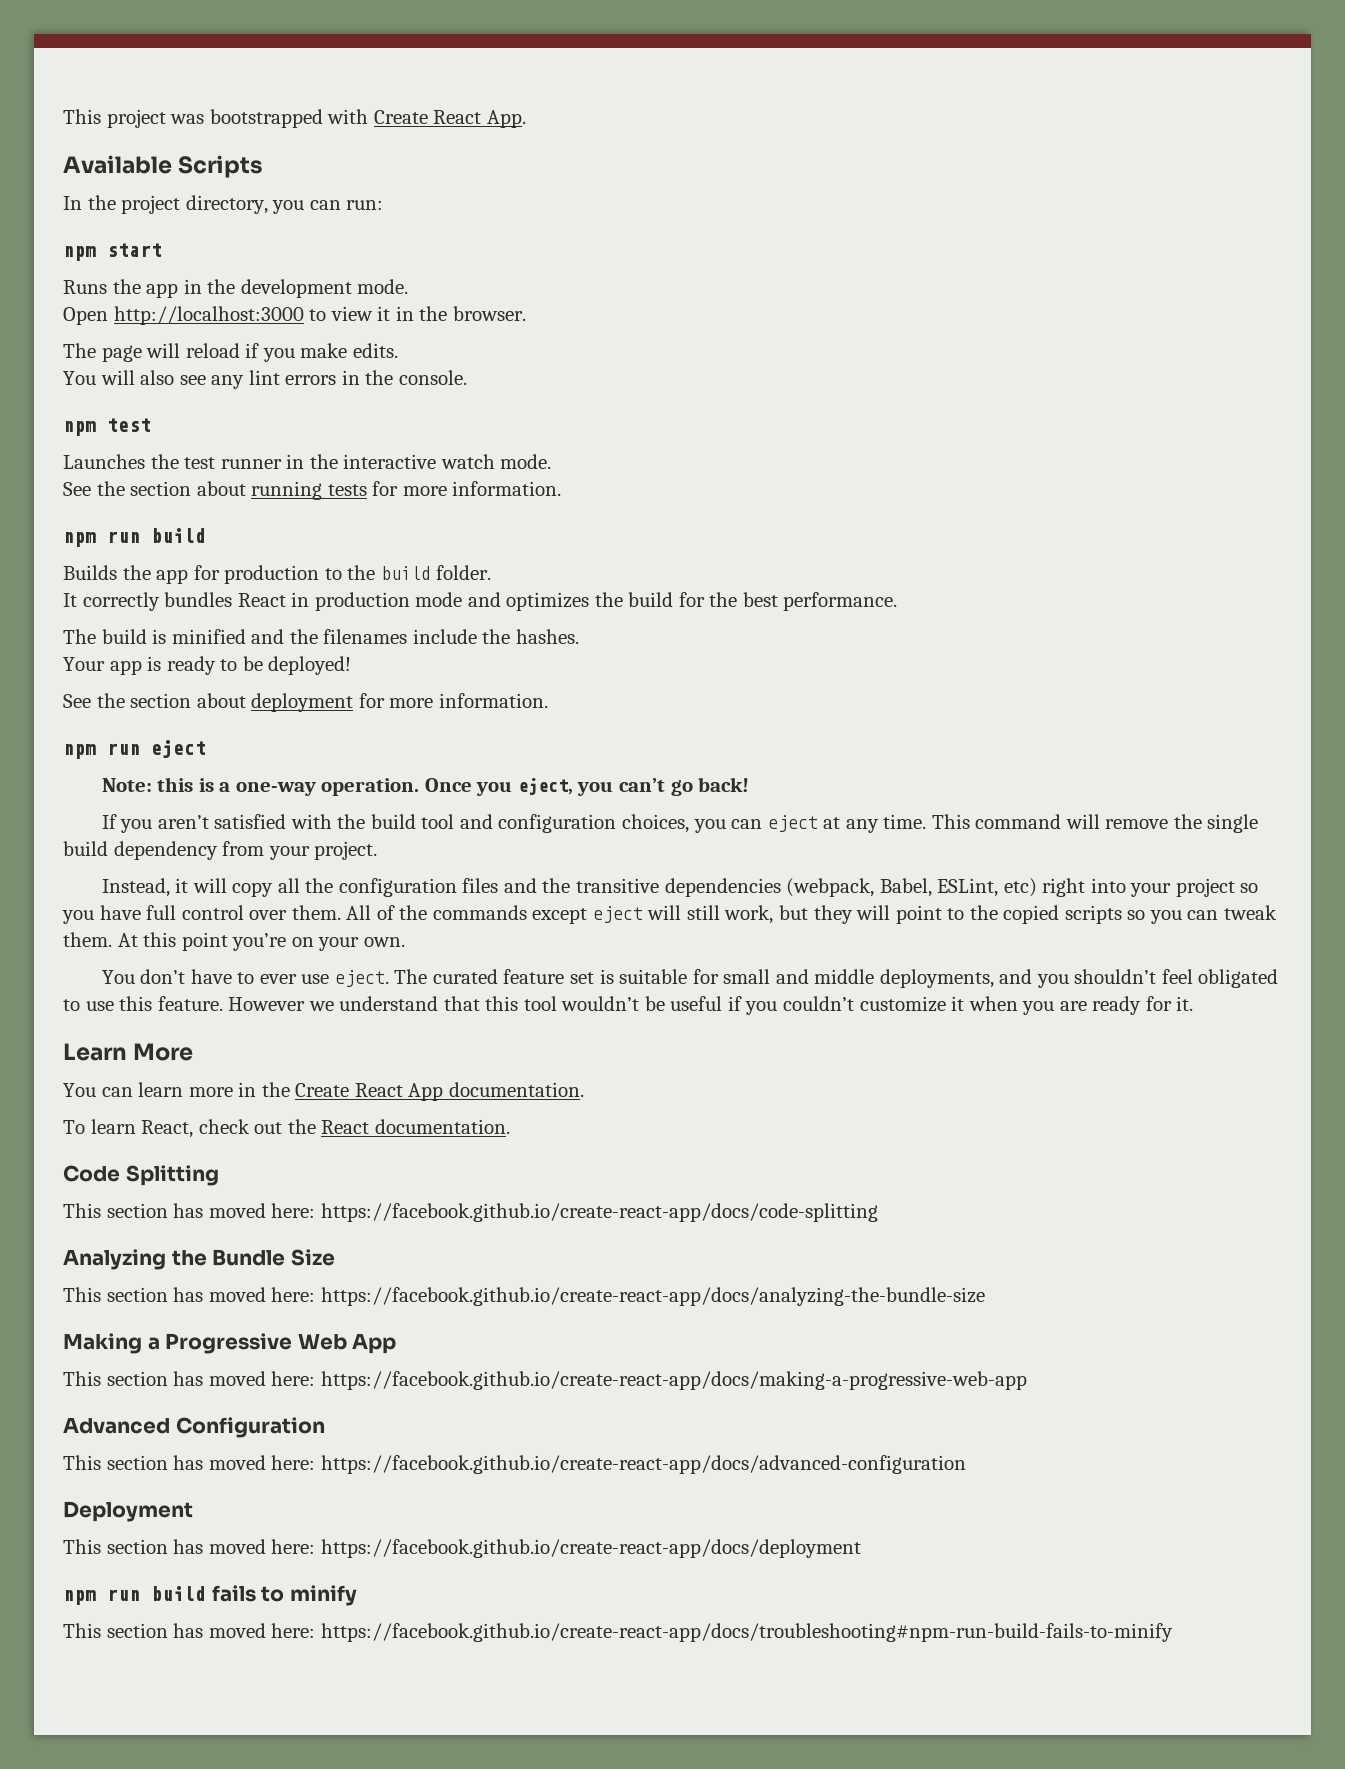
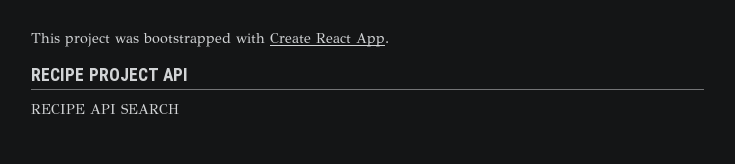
[63,155,264,178] [63,195,384,214] [63,243,162,261] [63,279,409,298] [63,306,526,325] [63,343,398,362] [63,370,467,389] [63,418,151,436] [63,454,552,469] [63,481,562,500] [63,528,206,547] [63,565,492,584] [63,592,898,611] [63,629,579,644] [63,656,352,675] [63,693,548,712] [63,740,206,759] [101,777,750,796] [101,814,1259,833] [63,841,378,860] [101,878,1259,897] [62,905,1277,924] [63,932,405,951] [101,969,1279,988] [63,996,1194,1015] [63,1043,194,1061] [63,1082,584,1101] [63,1119,510,1138] [63,1165,219,1186] [63,1203,878,1222] [63,1249,335,1270] [63,1287,985,1306] [63,1333,397,1354] [63,1371,1027,1390] [63,1417,325,1438] [63,1455,966,1474] [63,1501,193,1522] [63,1539,861,1558] [63,1585,357,1606] [63,1623,1173,1642] Available Scripts // In the project directory, you can run: // npm start // Runs the app in the development mode. // Open http://localhost:3000 to view it in the browser. // The page will reload if you make edits. // You will also see any lint errors in the console. // npm test // Launches the test runner in the interactive watch mode. // See the section about running tests for more information. // npm run build // Builds the app for production to the build folder. // It correctly bundles React in production mode and optimizes the build for the best performance. // The build is minified and the filenames include the hashes. // Your app is ready to be deployed! // See the section about deployment for more information. // npm run eject // Note: this is a one-way operation. Once you eject, you can’t go back! // If you aren’t satisfied with the build tool and configuration choices, you can eject at any time. This command will remove the single build dependency from your project. // Instead, it will copy all the configuration files and the transitive dependencies (webpack, Babel, ESLint, etc) right into your project so you have full control over them. All of the commands except eject will still work, but they will point to the copied scripts so you can tweak them. At this point you’re on your own. // You don’t have to ever use eject. The curated feature set is suitable for small and middle deployments, and you shouldn’t feel obligated to use this feature. However we understand that this tool wouldn’t be useful if you couldn’t customize it when you are ready for it. // Learn More // You can learn more in the Create React App documentation. // To learn React, check out the React documentation. // Code Splitting // This section has moved here: https://facebook.github.io/create-react-app/docs/code-splitting // Analyzing the Bundle Size // This section has moved here: https://facebook.github.io/create-react-app/docs/analyzing-the-bundle-size // Making a Progressive Web App // This section has moved here: https://facebook.github.io/create-react-app/docs/making-a-progressive-web-app // Advanced Configuration // This section has moved here: https://facebook.github.io/create-react-app/docs/advanced-configuration // Deployment // This section has moved here: https://facebook.github.io/create-react-app/docs/deployment // npm run build fails to minify // This section has moved here: https://facebook.github.io/create-react-app/docs/troubleshooting#npm-run-build-fails-to-minify -> [31,68,189,81] [31,103,179,114] RECIPE PROJECT API // RECIPE API SEARCH

